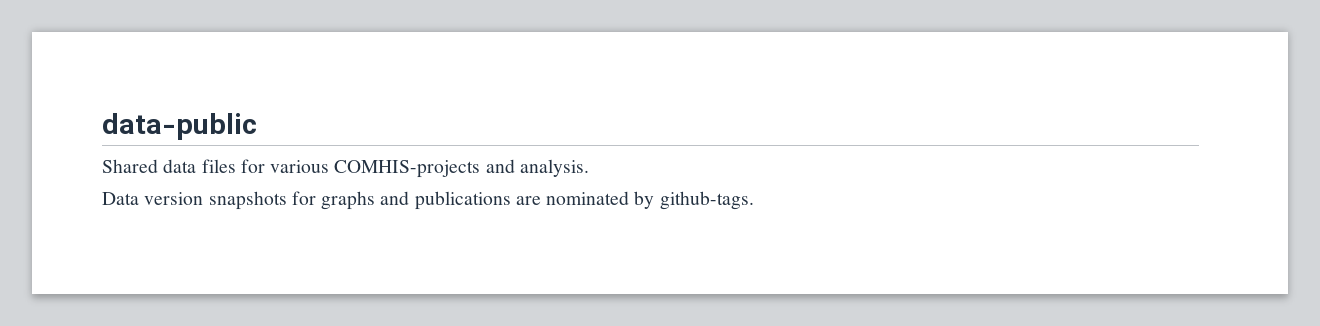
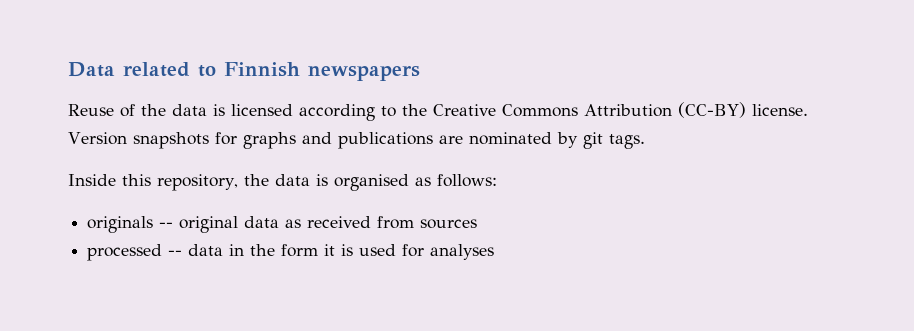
[102,113,257,140] [102,159,589,178] [102,192,204,205] data-public // Shared data files for various COMHIS-projects and analysis. // Data version -> [68,62,420,81] [68,102,808,121] [68,132,127,145] Data related to Finnish newspapers // Reuse of the data is licensed according to the Creative Commons Attribution (CC-BY) license. Version
[659,191,754,210] github-tags. -> [582,132,645,149] [68,174,497,191] [87,216,478,233] [87,244,495,261] git tags. // Inside this repository, the data is organised as follows: // originals -- original data as received from sources // processed -- data in the form it is used for analyses

